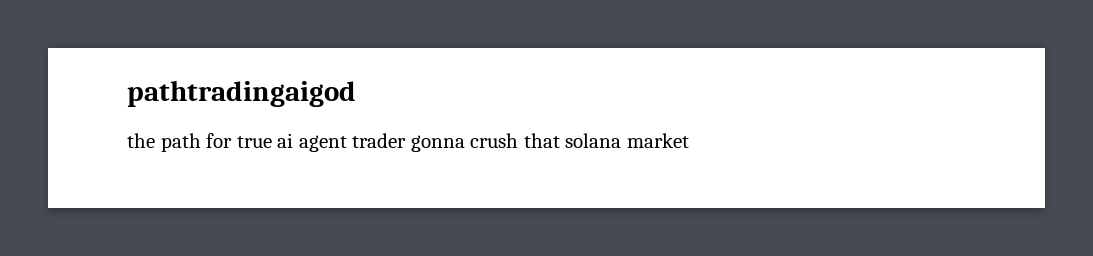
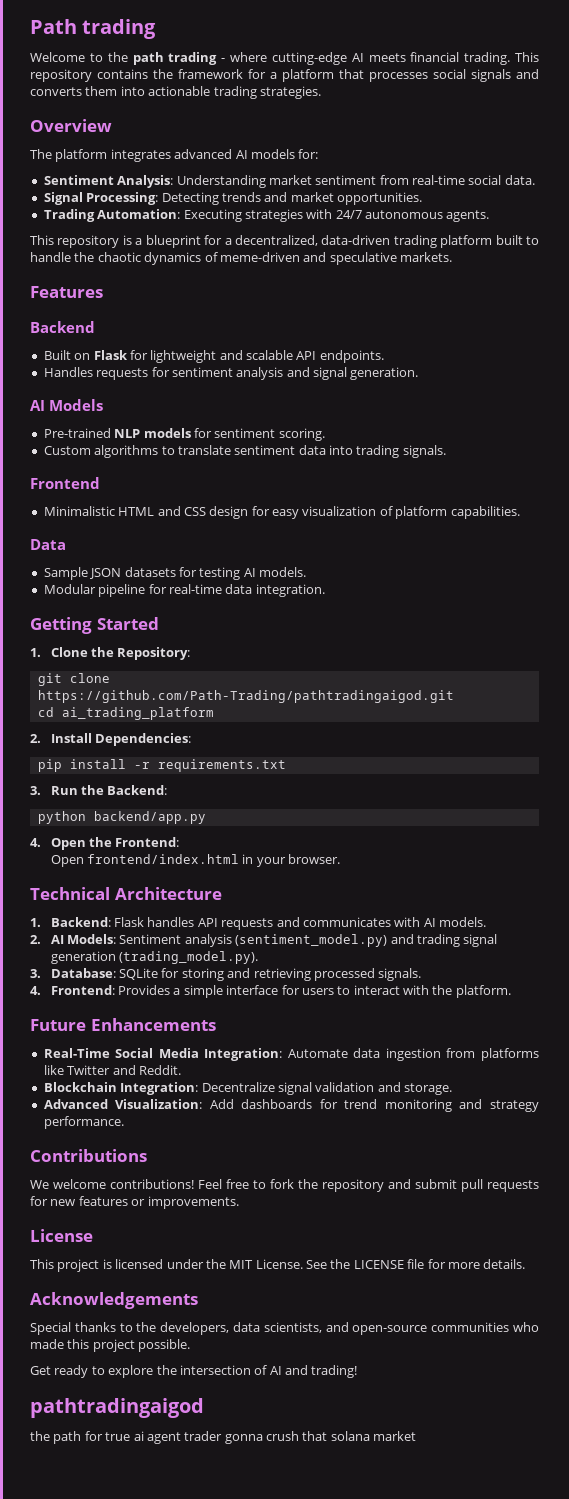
(127, 93) none -> [30,19,157,39] [30,52,539,65] [30,69,539,82] [30,86,321,99] [30,119,112,132] [30,149,319,162] [43,175,535,188] [43,192,422,205] [43,209,490,222] [30,235,539,248] [30,252,452,265] [30,286,103,298] [30,321,95,333] [43,350,384,363] [43,367,419,380] [30,399,103,411] [43,428,325,441] [43,445,446,458] [30,477,100,489] [43,506,520,519] [30,539,66,550] [43,567,306,580] [43,584,325,597] [30,617,159,634] [30,647,191,660] [37,673,110,686] [37,690,454,703] [37,707,214,720] [30,733,192,746] [37,759,286,772] [30,785,168,795] [37,811,206,824] [30,837,180,850] [50,854,341,867] [30,887,222,900] [30,917,487,930] [30,934,498,947] [50,951,259,964] [30,968,422,981] [30,985,511,998] [30,1018,216,1031] [43,1048,539,1061] [43,1065,181,1075] [43,1082,452,1095] [43,1099,539,1112] [43,1116,124,1129] [30,1149,147,1162] [30,1179,539,1192] [30,1196,239,1209] [30,1229,93,1242] [30,1259,526,1272] [30,1292,198,1309] [30,1322,539,1335] [30,1339,191,1352] [30,1365,358,1378] Path trading // Welcome to the path trading - where cutting-edge AI meets financial trading. This repository contains the framework for a platform that processes social signals and converts them into actionable trading strategies. // Overview // The platform integrates advanced AI models for: // Sentiment Analysis: Understanding market sentiment from real-time social data. // Signal Processing: Detecting trends and market opportunities. // Trading Automation: Executing strategies with 24/7 autonomous agents. // This repository is a blueprint for a decentralized, data-driven trading platform built to handle the chaotic dynamics of meme-driven and speculative markets. // Features // Backend // Built on Flask for lightweight and scalable API endpoints. // Handles requests for sentiment analysis and signal generation. // AI Models // Pre-trained NLP models for sentiment scoring. // Custom algorithms to translate sentiment data into trading signals. // Frontend // Minimalistic HTML and CSS design for easy visualization of platform capabilities. // Data // Sample JSON datasets for testing AI models. // Modular pipeline for real-time data integration. // Getting Started // 1. Clone the Repository: // git clone https://github.com/Path-Trading/pathtradingaigod.git // cd ai_trading_platform // 2. Install Dependencies: // pip install -r requirements.txt // 3. Run the Backend: // python backend/app.py // 4. Open the Frontend: // Open frontend/index.html in your browser. // Technical Architecture // 1. Backend: Flask handles API requests and communicates with AI models. // 2. AI Models: Sentiment analysis (sentiment_model.py) and trading signal generation (trading_model.py). // 3. Database: SQLite for storing and retrieving processed signals. // 4. Frontend: Provides a simple interface for users to interact with the platform. // Future Enhancements // Real-Time Social Media Integration: Automate data ingestion from platforms like Twitter and Reddit. // Blockchain Integration: Decentralize signal validation and storage. // Advanced Visualization: Add dashboards for trend monitoring and strategy performance. // Contributions // We welcome contributions! Feel free to fork the repository and submit pull requests for new features or improvements. // License // This project is licensed under the MIT License. See the LICENSE file for more details. // Acknowledgements // Special thanks to the developers, data scientists, and open-source communities who made this project possible. // Get ready to explore the intersection of AI and trading! //

